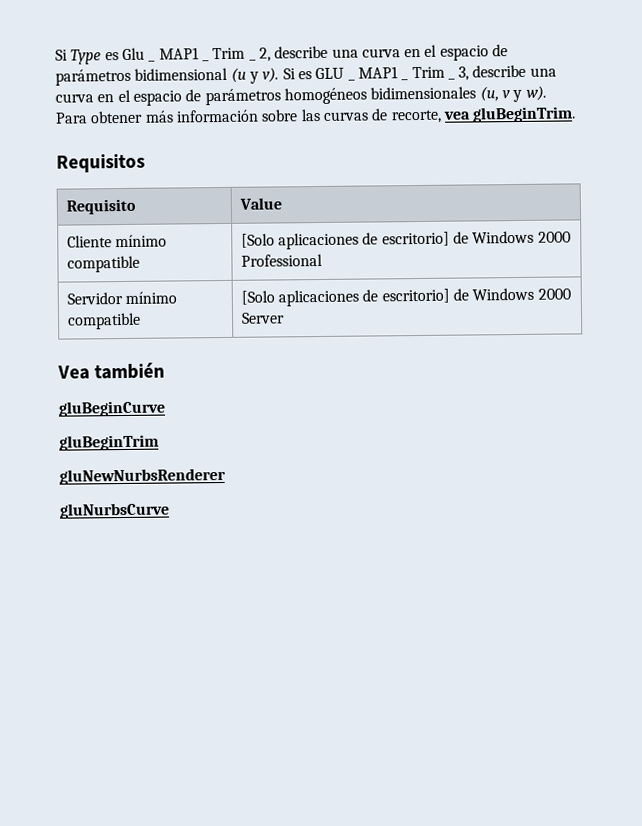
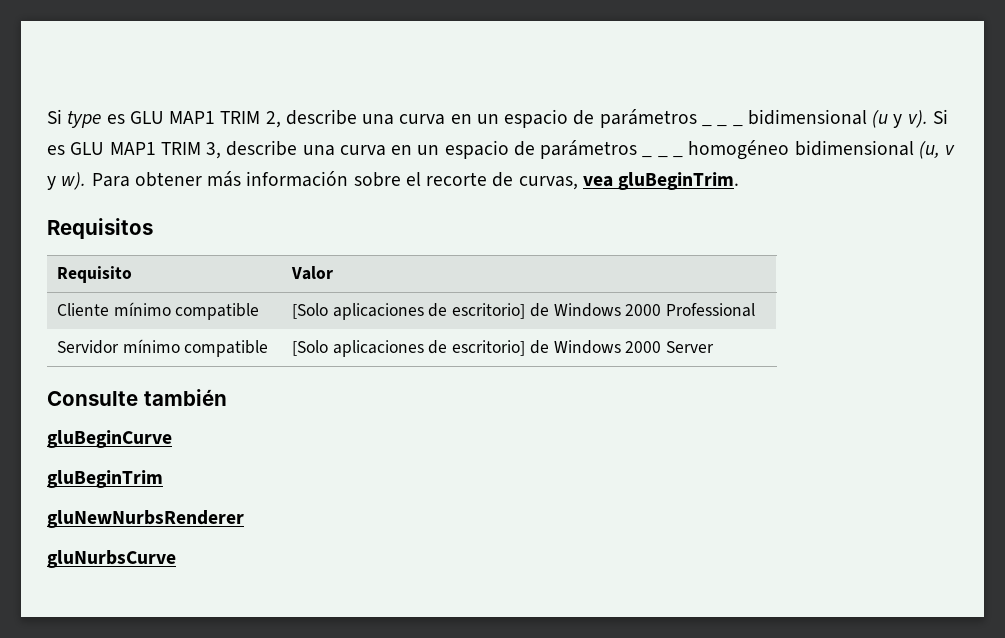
[55,47,256,65] Si Type es Glu _ MAP1 _ Trim _ -> [47,109,261,128] Si type es GLU MAP1 TRIM
[424,44,509,61] [55,68,131,86] el espacio de parámetros -> [476,109,743,128] un espacio de parámetros _ _ _
[347,66,455,81] _ MAP1 _ Trim _ -> [109,142,201,155] MAP1 TRIM
[117,86,477,106] el espacio de parámetros homogéneos bidimensionales -> [417,140,914,160] un espacio de parámetros _ _ _ homogéneo bidimensional
[300,108,442,124] las curvas de recorte, -> [405,172,578,190] el recorte de curvas,
[238,197,282,210] Value -> [291,266,334,280] Valor
[57,365,90,380] Vea -> [47,391,138,406] Consulte

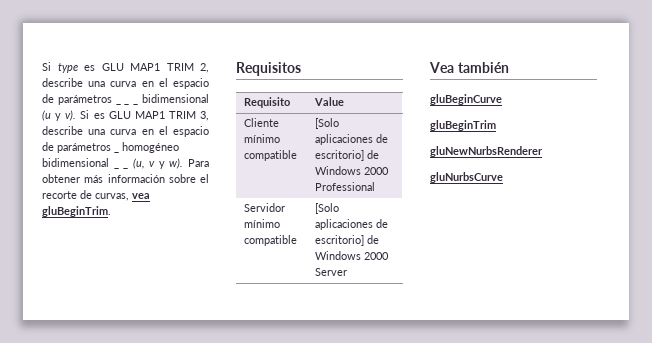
[476,114,499,124] un -> [158,78,168,87] el
[417,140,914,160] un espacio de parámetros _ _ _ homogéneo bidimensional -> [158,126,209,137] [42,142,179,153] [42,158,109,167] [113,167,129,169] el espacio de parámetros _ homogéneo bidimensional _ _
[291,266,334,280] Valor -> [313,97,344,106] Value
[47,391,138,406] Consulte -> [429,62,454,73] Vea

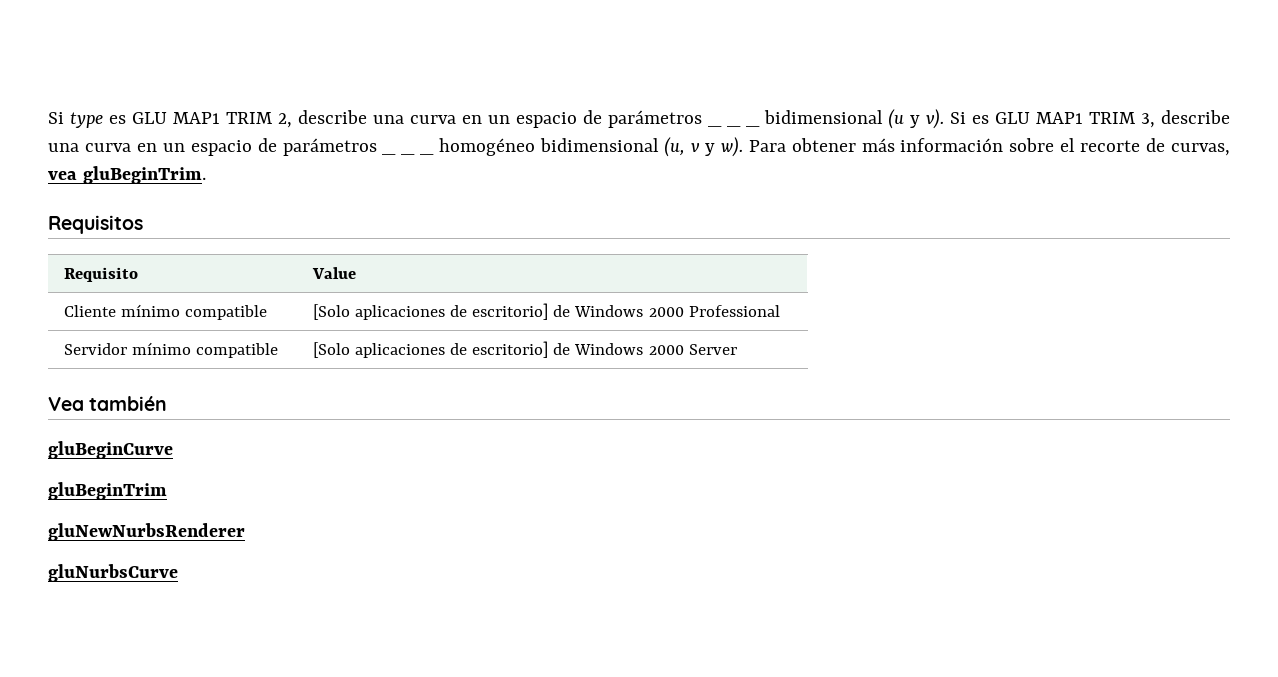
[158,78,168,87] el -> [488,115,510,124] un
[158,126,209,137] [42,142,179,153] [42,158,109,167] [113,167,129,169] el espacio de parámetros _ homogéneo bidimensional _ _ -> [162,138,660,156] un espacio de parámetros _ _ _ homogéneo bidimensional

